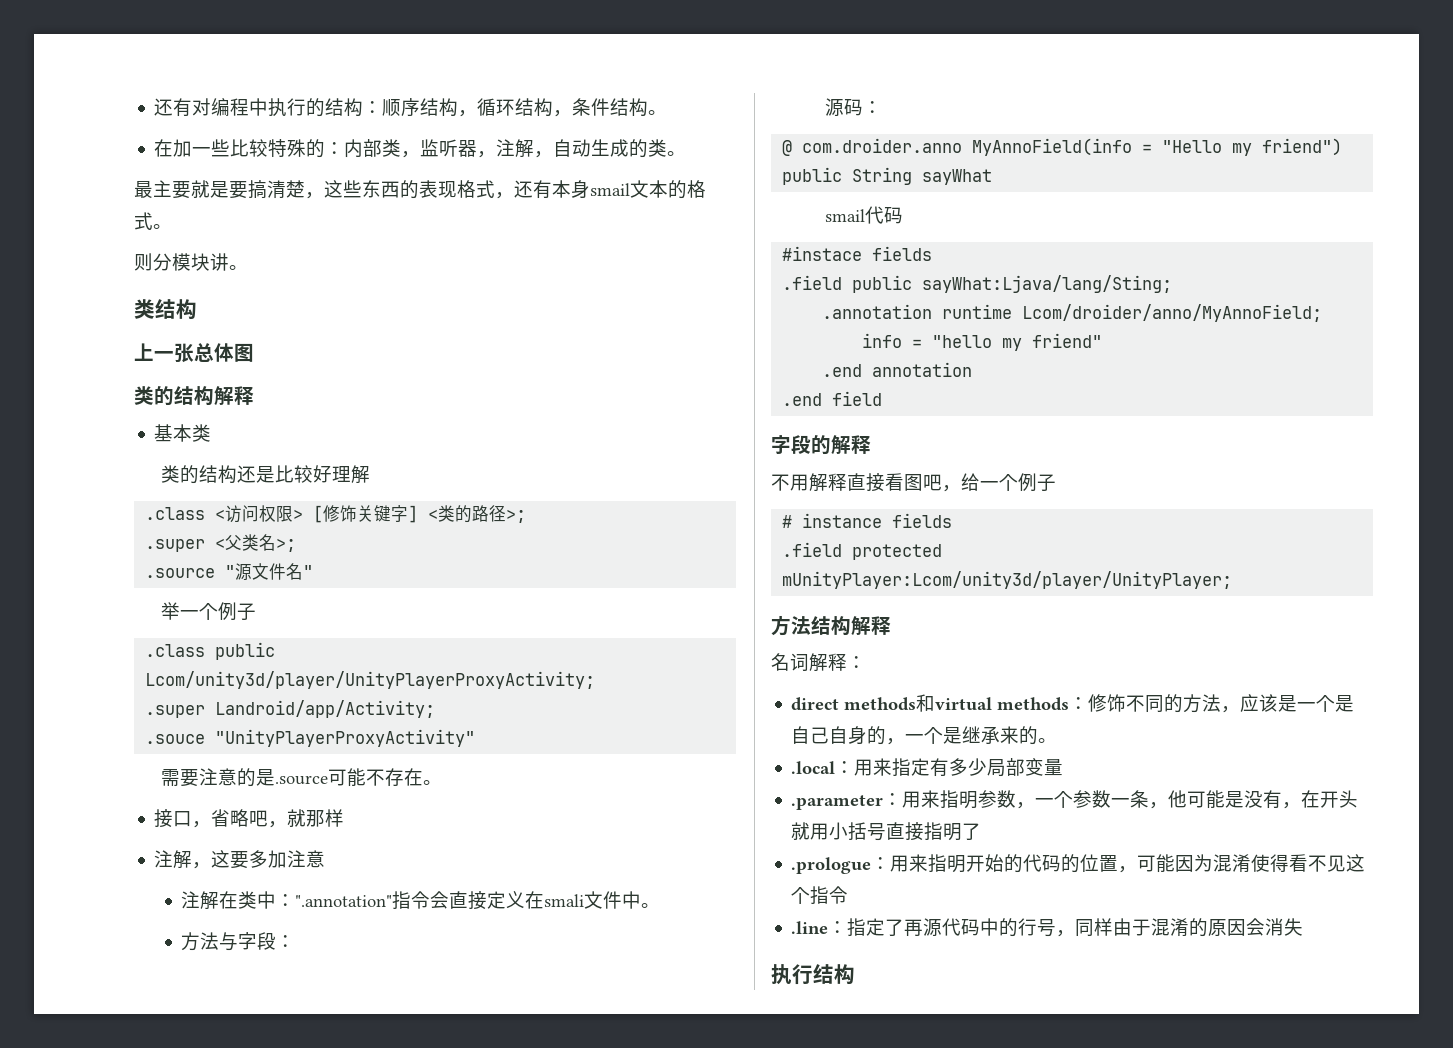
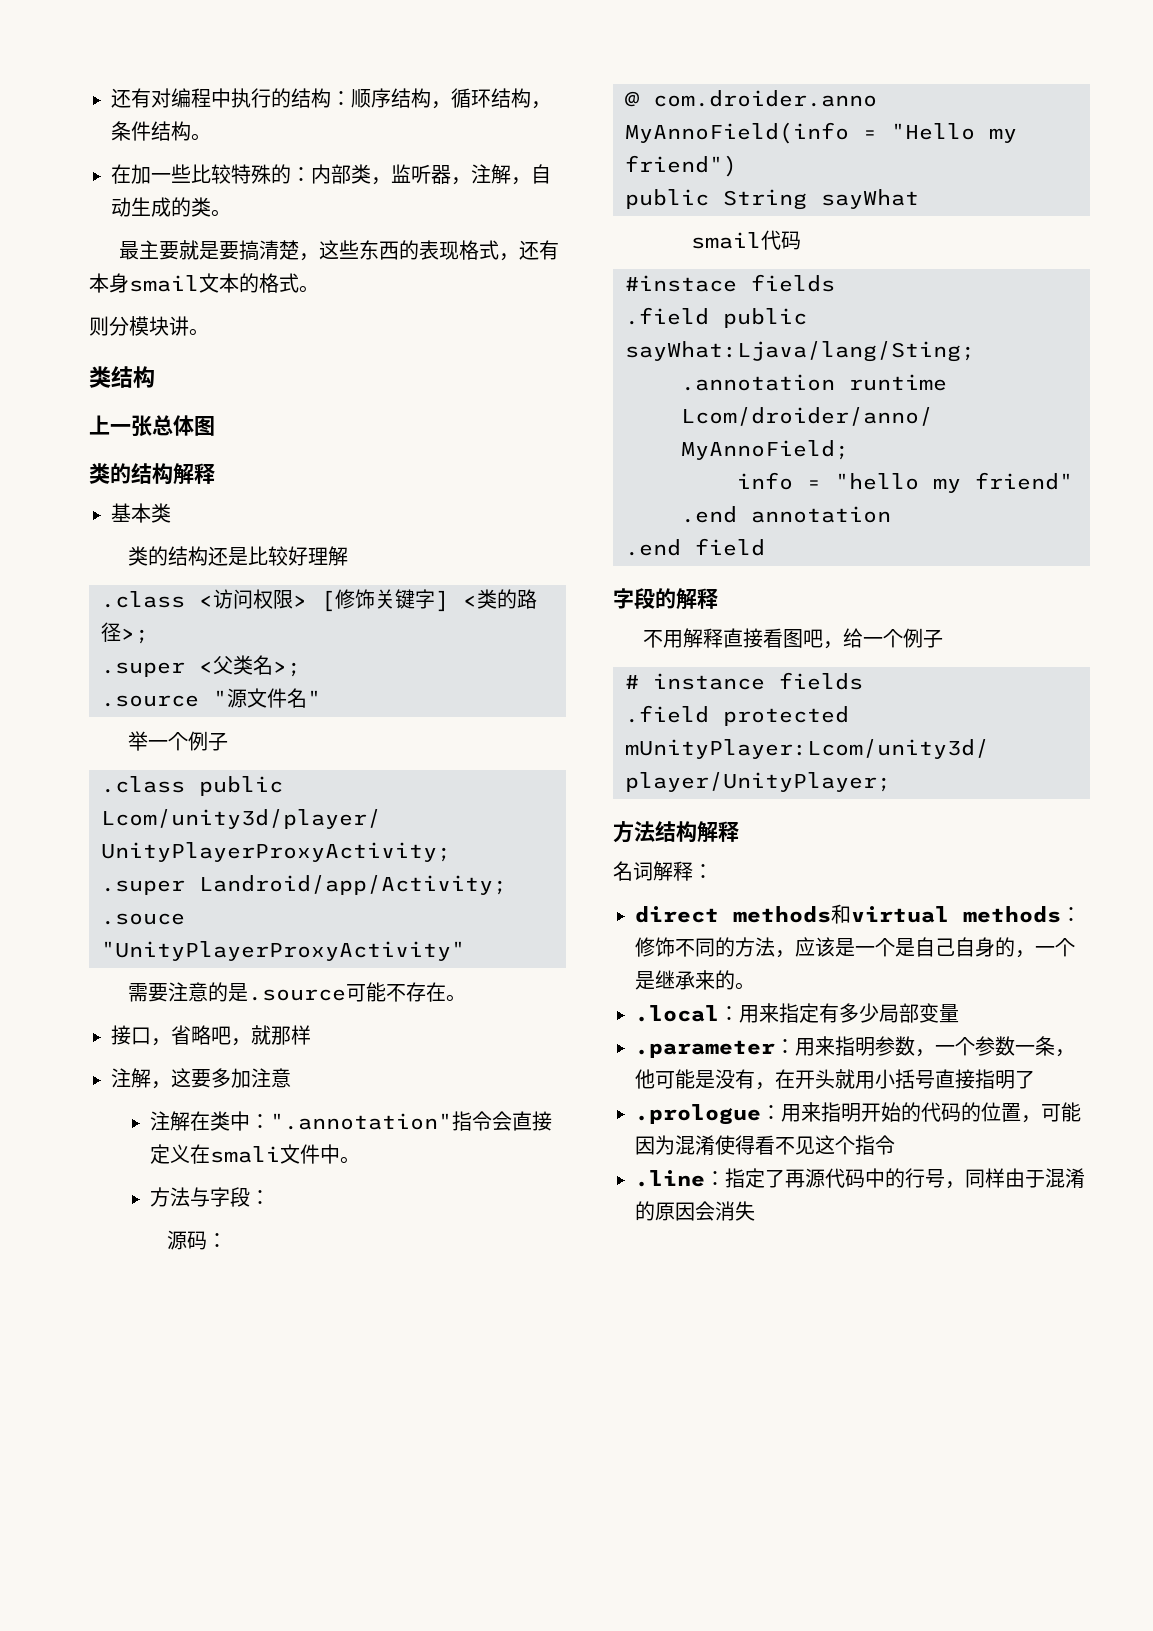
[771,964,855,985] // 执行结构 -> (755, 1211) none

